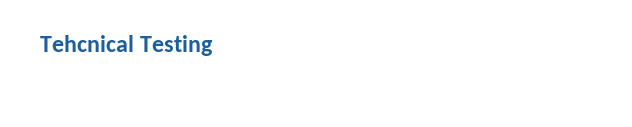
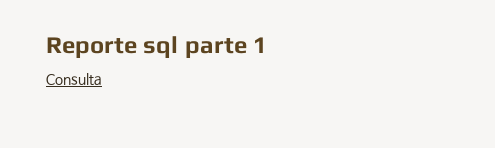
[40,35,214,56] Tehcnical Testing -> [46,36,268,58] [46,73,102,86] Reporte sql parte 1 // Consulta

